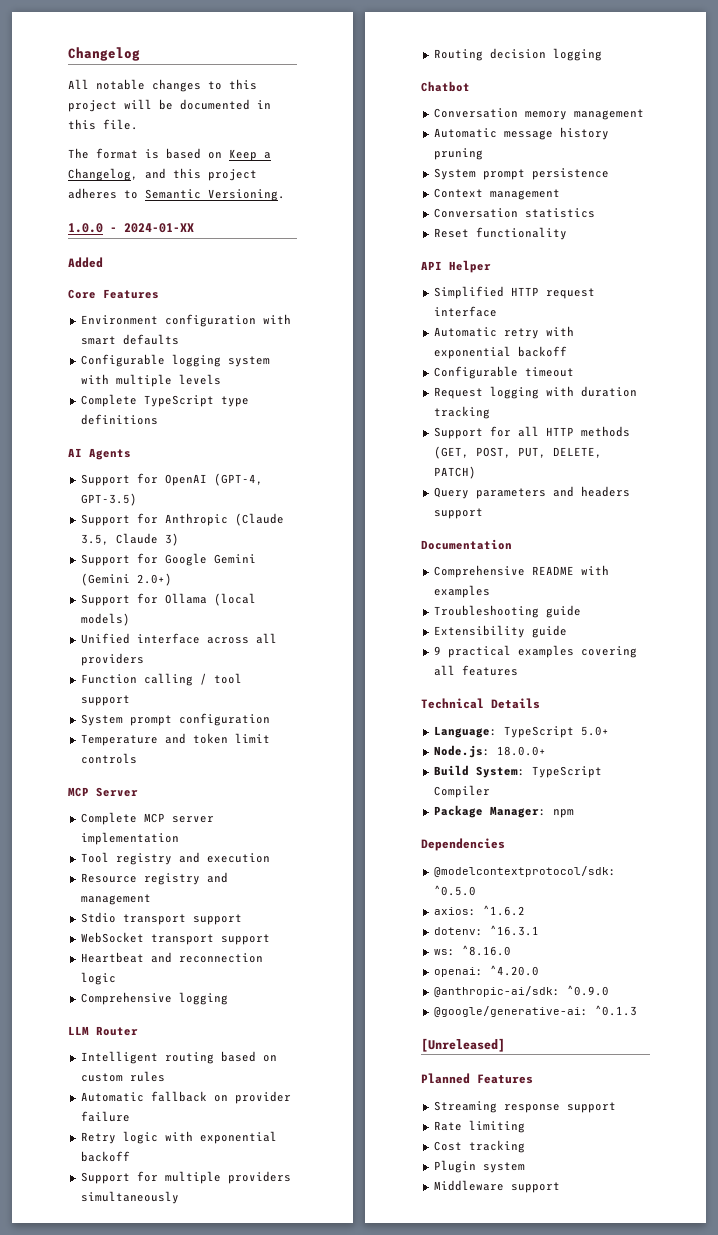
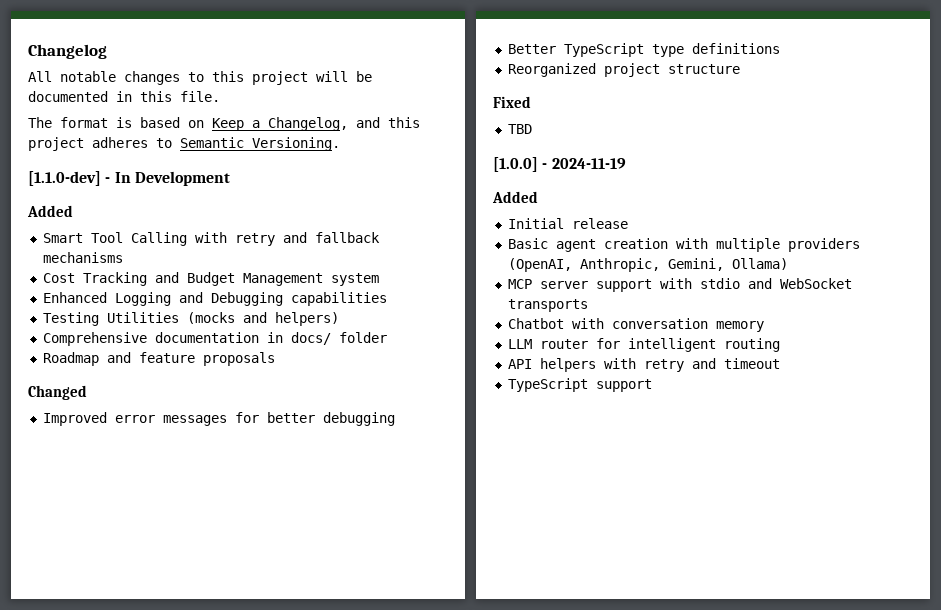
[68,223,194,233] [68,257,103,268] [68,289,159,299] [80,314,291,327] [80,334,179,345] [80,354,270,367] [80,374,221,387] [80,394,249,407] [80,414,158,425] [68,448,131,460] [80,473,263,486] [80,493,137,506] [80,513,284,526] [80,533,179,546] [80,553,256,566] [80,573,172,586] [80,593,256,606] [80,613,130,626] [80,633,277,644] [80,653,144,666] [80,673,242,686] [80,695,130,706] [80,713,270,726] [80,733,270,746] [80,753,137,764] [68,787,138,797] [80,812,214,825] [80,832,179,845] [80,852,270,865] [80,872,228,885] [80,894,151,905] [80,912,242,925] [80,932,270,945] [80,952,263,963] [80,972,116,985] [80,992,228,1005] [68,1026,138,1036] [80,1051,277,1064] [80,1071,165,1082] [80,1091,291,1104] [80,1111,130,1122] [80,1131,277,1144] [80,1151,130,1162] [80,1171,291,1184] [80,1191,179,1204] [433,48,602,61] [421,81,470,92] [433,108,644,120] [433,127,609,140] [433,148,483,160] [433,168,609,180] [433,188,560,200] [433,208,595,218] [433,227,567,240] [421,260,491,273] [433,286,595,299] [433,306,497,317] [433,326,574,339] [433,346,567,359] [433,366,574,379] [433,386,637,399] [433,406,490,419] [433,426,630,439] [433,446,602,459] [433,466,476,479] [433,486,630,499] [433,508,483,519] [421,539,512,550] [433,565,609,578] [433,585,490,598] [433,605,581,618] [433,625,567,638] [433,645,637,658] [433,665,518,676] [421,698,540,709] [433,726,609,738] [433,745,546,758] [433,765,602,778] [433,785,490,798] [433,805,574,818] [421,838,505,851] [433,866,616,877] [433,885,476,896] [433,905,525,916] [433,925,539,936] [433,945,511,956] [433,965,539,977] [433,985,609,997] [433,1005,637,1017] [421,1038,505,1052] [421,1073,533,1084] [433,1101,616,1113] [433,1120,525,1133] [433,1140,525,1153] [433,1160,525,1173] [433,1180,504,1191] 1.0.0 - 2024-01-XX // Added // Core Features // Environment configuration with smart defaults // Configurable logging system with multiple levels // Complete TypeScript type definitions // AI Agents // Support for OpenAI (GPT-4, GPT-3.5) // Support for Anthropic (Claude 3.5, Claude 3) // Support for Google Gemini (Gemini 2.0+) // Support for Ollama (local models) // Unified interface across all providers // Function calling / tool support // System prompt configuration // Temperature and token limit controls // MCP Server // Complete MCP server implementation // Tool registry and execution // Resource registry and management // Stdio transport support // WebSocket transport support // Heartbeat and reconnection logic // Comprehensive logging // LLM Router // Intelligent routing based on custom rules // Automatic fallback on provider failure // Retry logic with exponential backoff // Support for multiple providers simultaneously // Routing decision logging // Chatbot // Conversation memory management // Automatic message history pruning // System prompt persistence // Context management // Conversation statistics // Reset functionality // API Helper // Simplified HTTP request interface // Automatic retry with exponential backoff // Configurable timeout // Request logging with duration tracking // Support for all HTTP methods (GET, POST, PUT, DELETE, PATCH) // Query parameters and headers support // Documentation // Comprehensive README with examples // Troubleshooting guide // Extensibility guide // 9 practical examples covering all features // Technical Details // Language: TypeScript 5.0+ // Node.js: 18.0.0+ // Build System: TypeScript Compiler // Package Manager: npm // Dependencies // @modelcontextprotocol/sdk: ^0.5.0 // axios: ^1.6.2 // dotenv: ^16.3.1 // ws: ^8.16.0 // openai: ^4.20.0 // @anthropic-ai/sdk: ^0.9.0 // @google/generative-ai: ^0.1.3 // [Unreleased] // Planned Features // Streaming response support // Rate limiting // Cost tracking // Plugin system // Middleware -> [28,171,230,186] [27,205,73,217] [42,232,380,246] [42,252,123,263] [42,272,379,286] [42,292,387,306] [42,312,339,326] [42,332,387,346] [42,352,275,366] [28,385,87,400] [42,412,395,426] [507,43,780,57] [507,63,740,77] [493,96,531,108] [507,124,532,134] [493,157,626,172] [492,191,538,203] [507,218,628,229] [507,238,860,252] [507,258,788,272] [507,278,852,292] [507,299,588,312] [507,318,764,332] [507,338,780,352] [507,358,780,372] [507,378,588,392] [1.1.0-dev] - In Development // Added // Smart Tool Calling with retry and fallback mechanisms // Cost Tracking and Budget Management system // Enhanced Logging and Debugging capabilities // Testing Utilities (mocks and helpers) // Comprehensive documentation in docs/ folder // Roadmap and feature proposals // Changed // Improved error messages for better debugging // Better TypeScript type definitions // Reorganized project structure // Fixed // TBD // [1.0.0] - 2024-11-19 // Added // Initial release // Basic agent creation with multiple providers (OpenAI, Anthropic, Gemini, Ollama) // MCP server support with stdio and WebSocket transports // Chatbot with conversation memory // LLM router for intelligent routing // API helpers with retry and timeout // TypeScript

